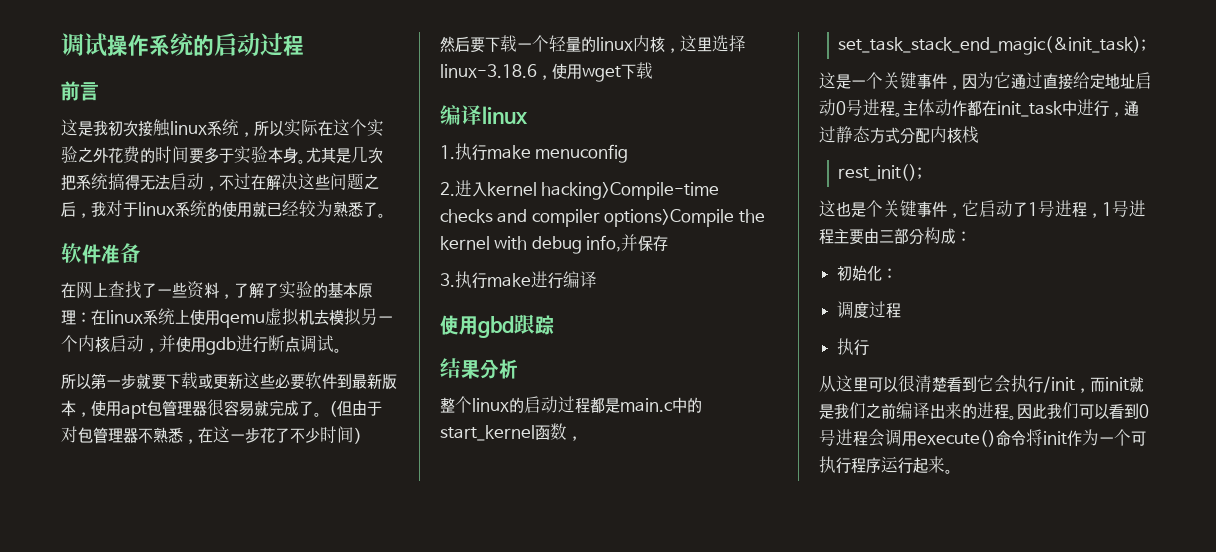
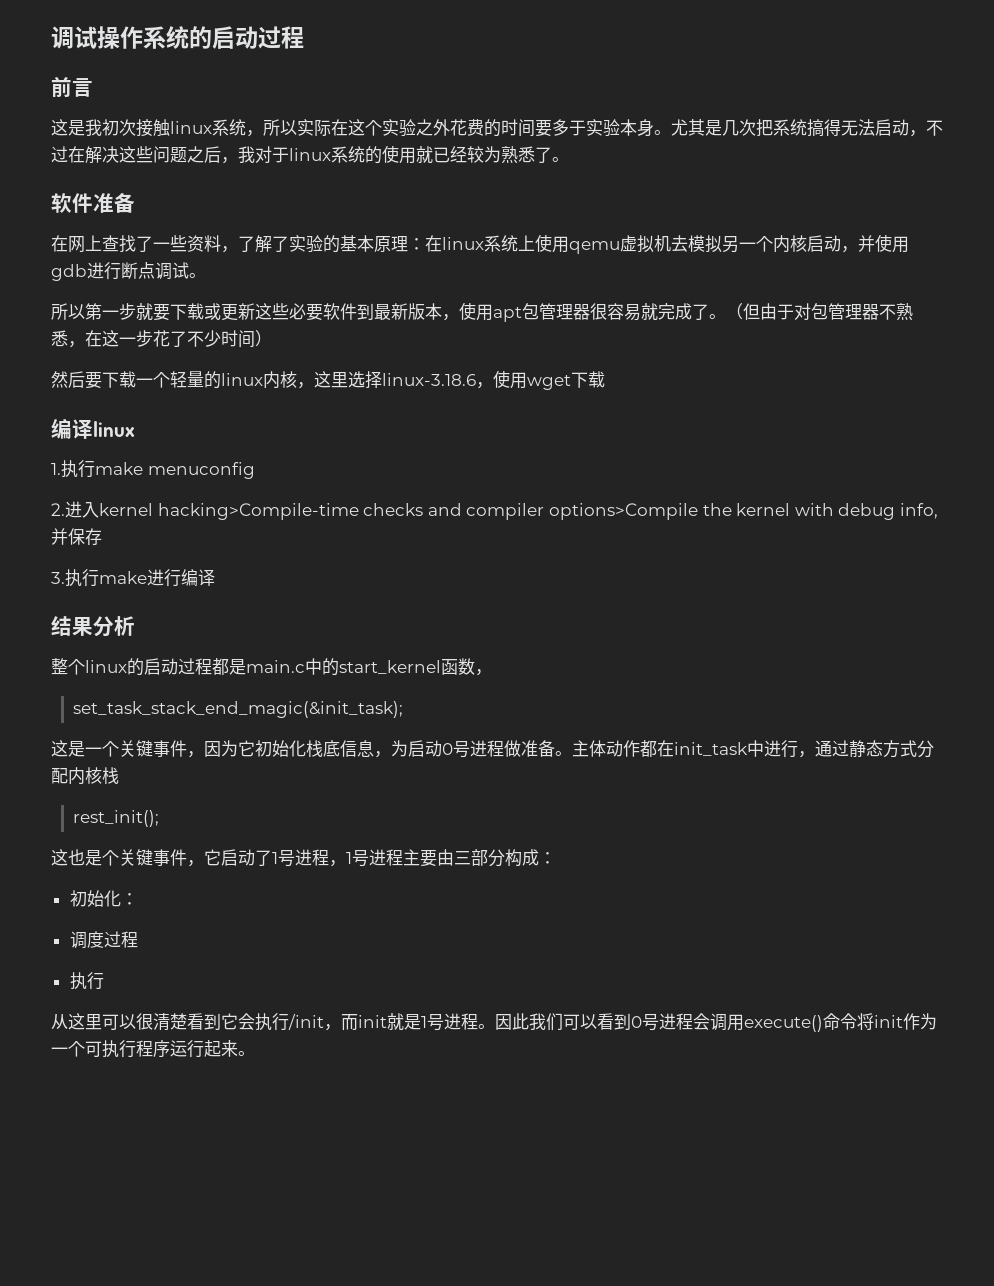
[440,314,554,338] // 使用gbd跟踪 -> (215, 577) none
[1011,72,1135,90] 通过直接给定地址 -> [255,740,408,758] 初始化栈底信息，为
(895, 108) none -> [504,740,555,757] 做准备
[834,402,977,419] 我们之前编译出来的 -> [421,1014,444,1031] 1号

